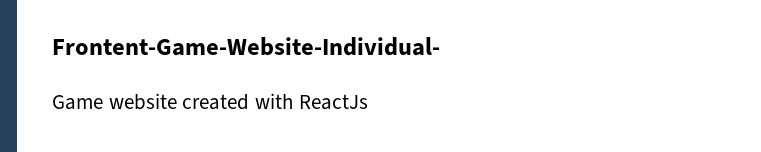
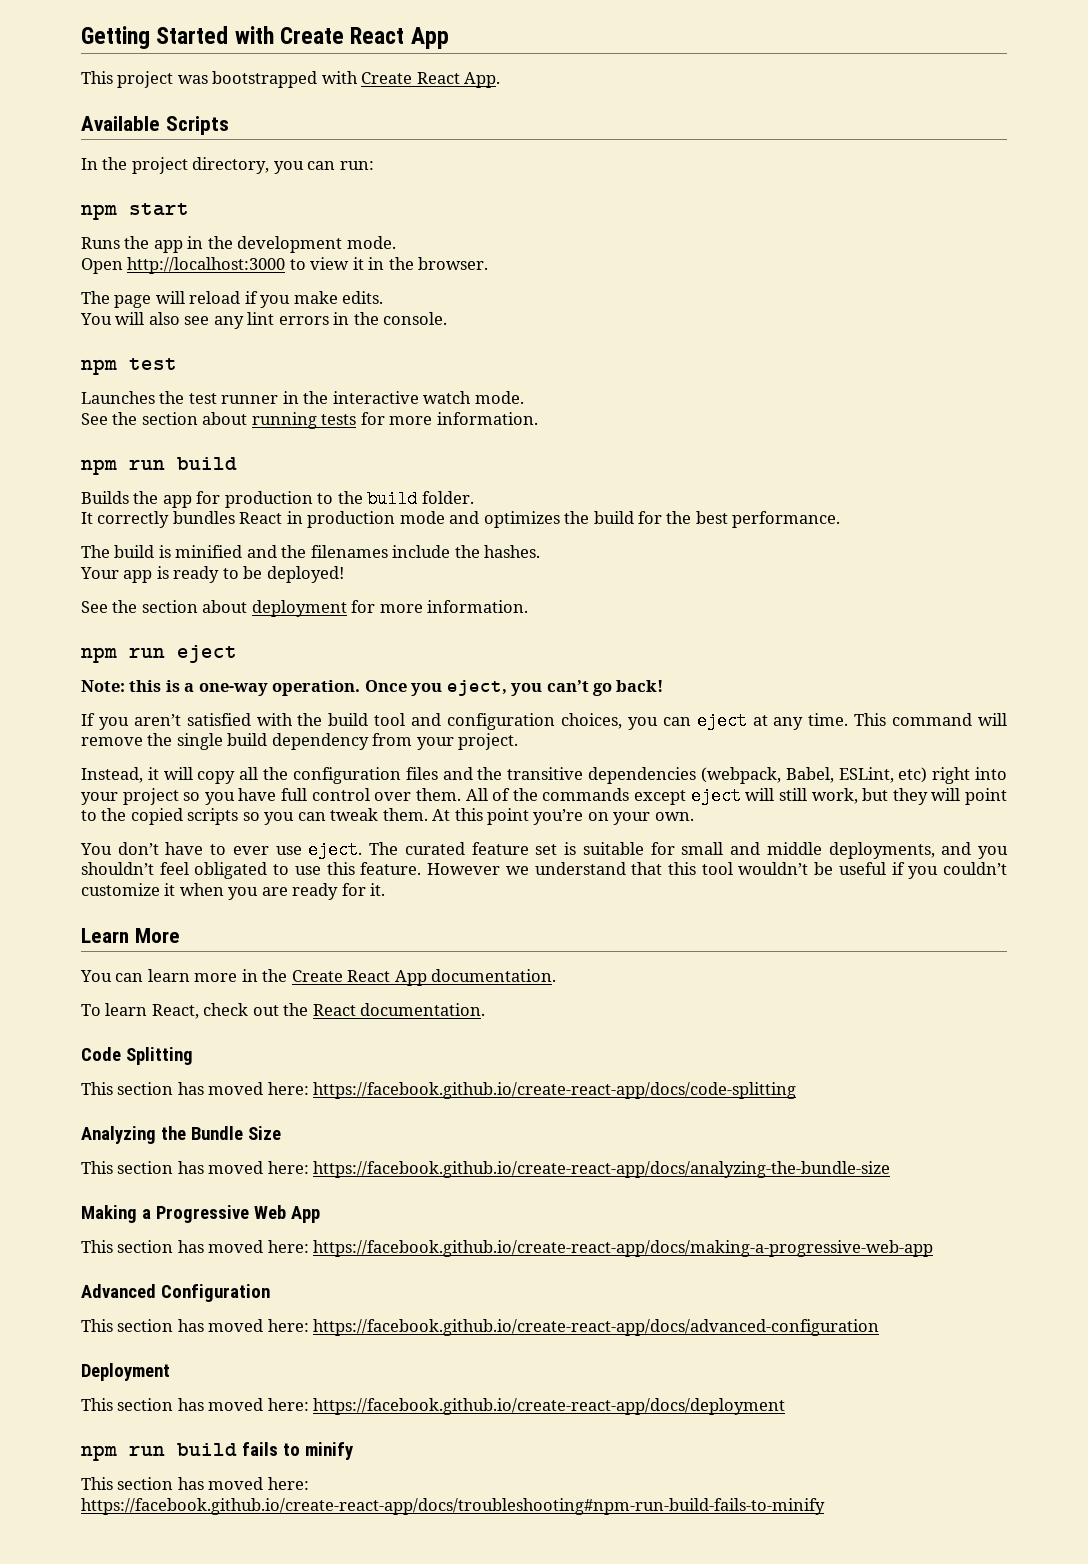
[52,37,440,56] [52,93,368,110] Frontent-Game-Website-Individual- // Game website created with ReactJs -> [81,26,449,49] [81,71,501,88] [81,116,229,135] [81,157,374,174] [81,203,189,220] [81,236,396,253] [81,257,489,274] [81,291,384,308] [80,312,448,329] [81,358,177,375] [81,391,524,404] [81,412,538,429] [81,457,237,475] [81,490,474,508] [81,511,841,528] [81,545,541,558] [80,566,344,583] [81,600,529,617] [81,645,237,663] [81,680,664,696] [81,712,1008,730] [81,733,519,750] [81,767,1008,784] [81,787,1007,805] [81,808,694,825] [80,841,1008,859] [81,862,1007,879] [81,883,386,900] [81,928,180,943] [80,969,557,986] [81,1003,486,1019] [81,1047,193,1065] [81,1082,797,1099] [81,1126,281,1144] [81,1161,891,1178] [81,1205,320,1223] [81,1240,934,1257] [81,1284,270,1302] [81,1319,880,1336] [81,1363,170,1381] [81,1398,786,1415] [81,1442,353,1461] [81,1477,309,1490] [81,1498,825,1515] Getting Started with Create React App // This project was bootstrapped with Create React App. // Available Scripts // In the project directory, you can run: // npm start // Runs the app in the development mode. // Open http://localhost:3000 to view it in the browser. // The page will reload if you make edits. // You will also see any lint errors in the console. // npm test // Launches the test runner in the interactive watch mode. // See the section about running tests for more information. // npm run build // Builds the app for production to the build folder. // It correctly bundles React in production mode and optimizes the build for the best performance. // The build is minified and the filenames include the hashes. // Your app is ready to be deployed! // See the section about deployment for more information. // npm run eject // Note: this is a one-way operation. Once you eject, you can’t go back! // If you aren’t satisfied with the build tool and configuration choices, you can eject at any time. This command will remove the single build dependency from your project. // Instead, it will copy all the configuration files and the transitive dependencies (webpack, Babel, ESLint, etc) right into your project so you have full control over them. All of the commands except eject will still work, but they will point to the copied scripts so you can tweak them. At this point you’re on your own. // You don’t have to ever use eject. The curated feature set is suitable for small and middle deployments, and you shouldn’t feel obligated to use this feature. However we understand that this tool wouldn’t be useful if you couldn’t customize it when you are ready for it. // Learn More // You can learn more in the Create React App documentation. // To learn React, check out the React documentation. // Code Splitting // This section has moved here: https://facebook.github.io/create-react-app/docs/code-splitting // Analyzing the Bundle Size // This section has moved here: https://facebook.github.io/create-react-app/docs/analyzing-the-bundle-size // Making a Progressive Web App // This section has moved here: https://facebook.github.io/create-react-app/docs/making-a-progressive-web-app // Advanced Configuration // This section has moved here: https://facebook.github.io/create-react-app/docs/advanced-configuration // Deployment // This section has moved here: https://facebook.github.io/create-react-app/docs/deployment // npm run build fails to minify // This section has moved here: https://facebook.github.io/create-react-app/docs/troubleshooting#npm-run-build-fails-to-minify

